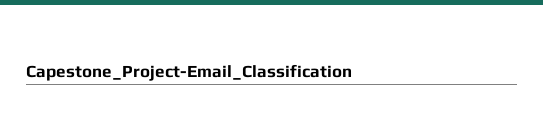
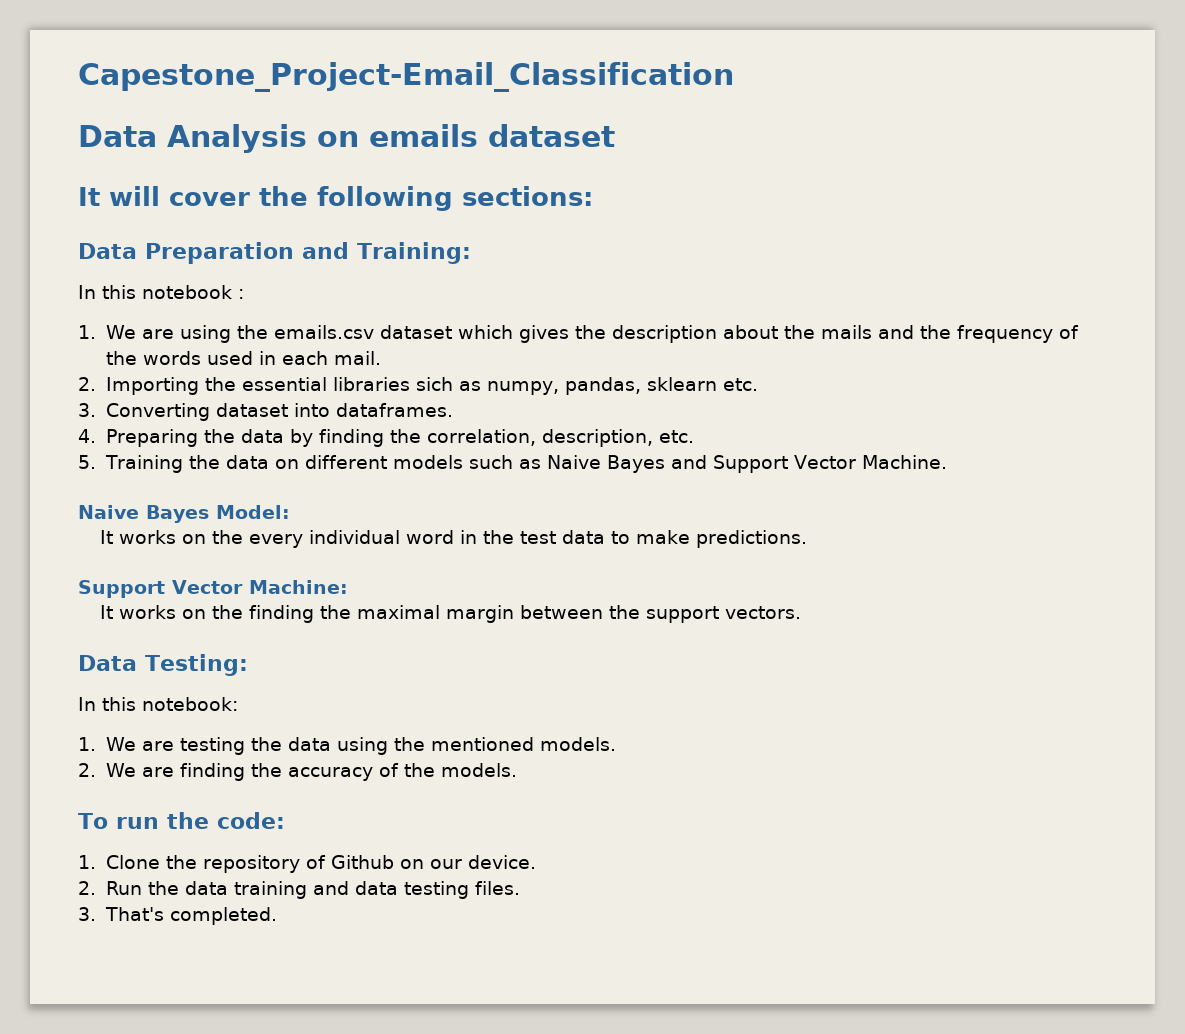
(352, 72) none -> [78,124,615,153] [78,186,593,211] [78,242,471,264] [78,285,244,299] [78,325,1080,343] [105,351,381,365] [78,377,758,395] [78,403,453,421] [78,429,694,447] [78,455,948,473] [78,505,290,523] [99,530,807,548] [78,580,348,598] [99,605,801,623] [78,654,248,676] [78,697,238,711] [78,737,617,755] [78,763,518,781] [78,812,285,829] [78,855,536,873] [78,881,521,899] [78,907,277,925] // Data Analysis on emails dataset // It will cover the following sections: // Data Preparation and Training: // In this notebook : // 1. We are using the emails.csv dataset which gives the description about the mails and the frequency of the words used in each mail. // 2. Importing the essential libraries sich as numpy, pandas, sklearn etc. // 3. Converting dataset into dataframes. // 4. Preparing the data by finding the correlation, description, etc. // 5. Training the data on different models such as Naive Bayes and Support Vector Machine. // Naive Bayes Model: // It works on the every individual word in the test data to make predictions. // Support Vector Machine: // It works on the finding the maximal margin between the support vectors. // Data Testing: // In this notebook: // 1. We are testing the data using the mentioned models. // 2. We are finding the accuracy of the models. // To run the code: // 1. Clone the repository of Github on our device. // 2. Run the data training and data testing files. // 3. That's completed.

